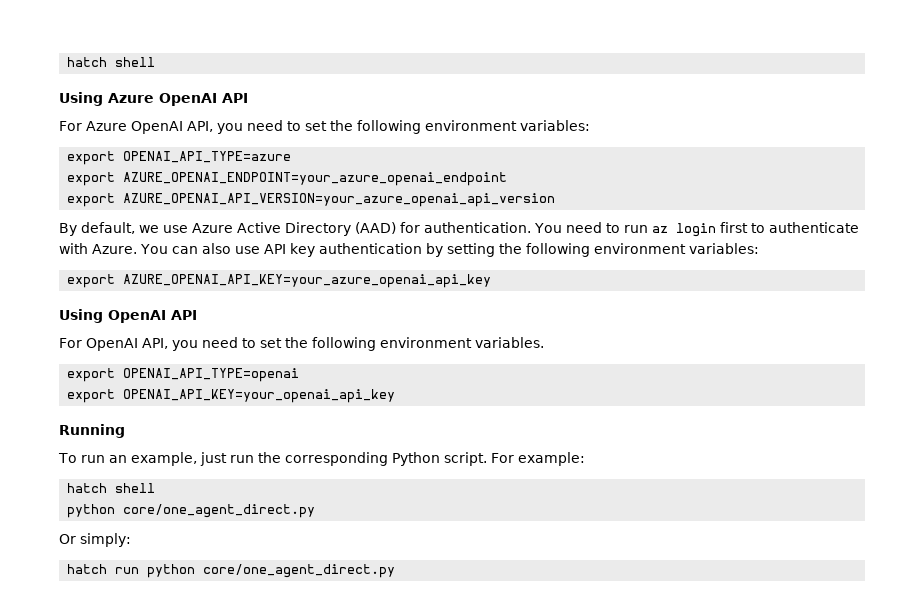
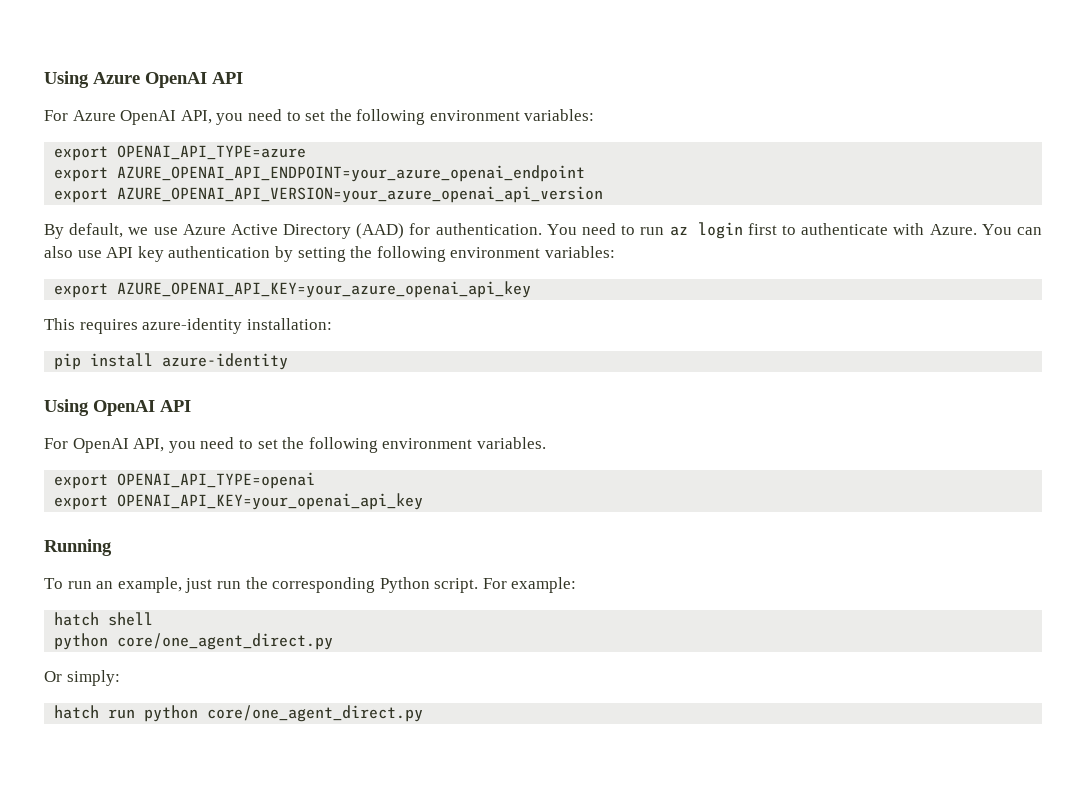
[67,57,156,67] hatch shell // -> (44, 79) none
[123,172,508,186] AZURE_OPENAI_ENDPOINT=your_azure_openai_endpoint -> [117,165,586,182] AZURE_OPENAI_API_ENDPOINT=your_azure_openai_endpoint
(492, 281) none -> [44,318,332,334] [54,353,289,370] // This requires azure-identity installation: // pip install azure-identity

